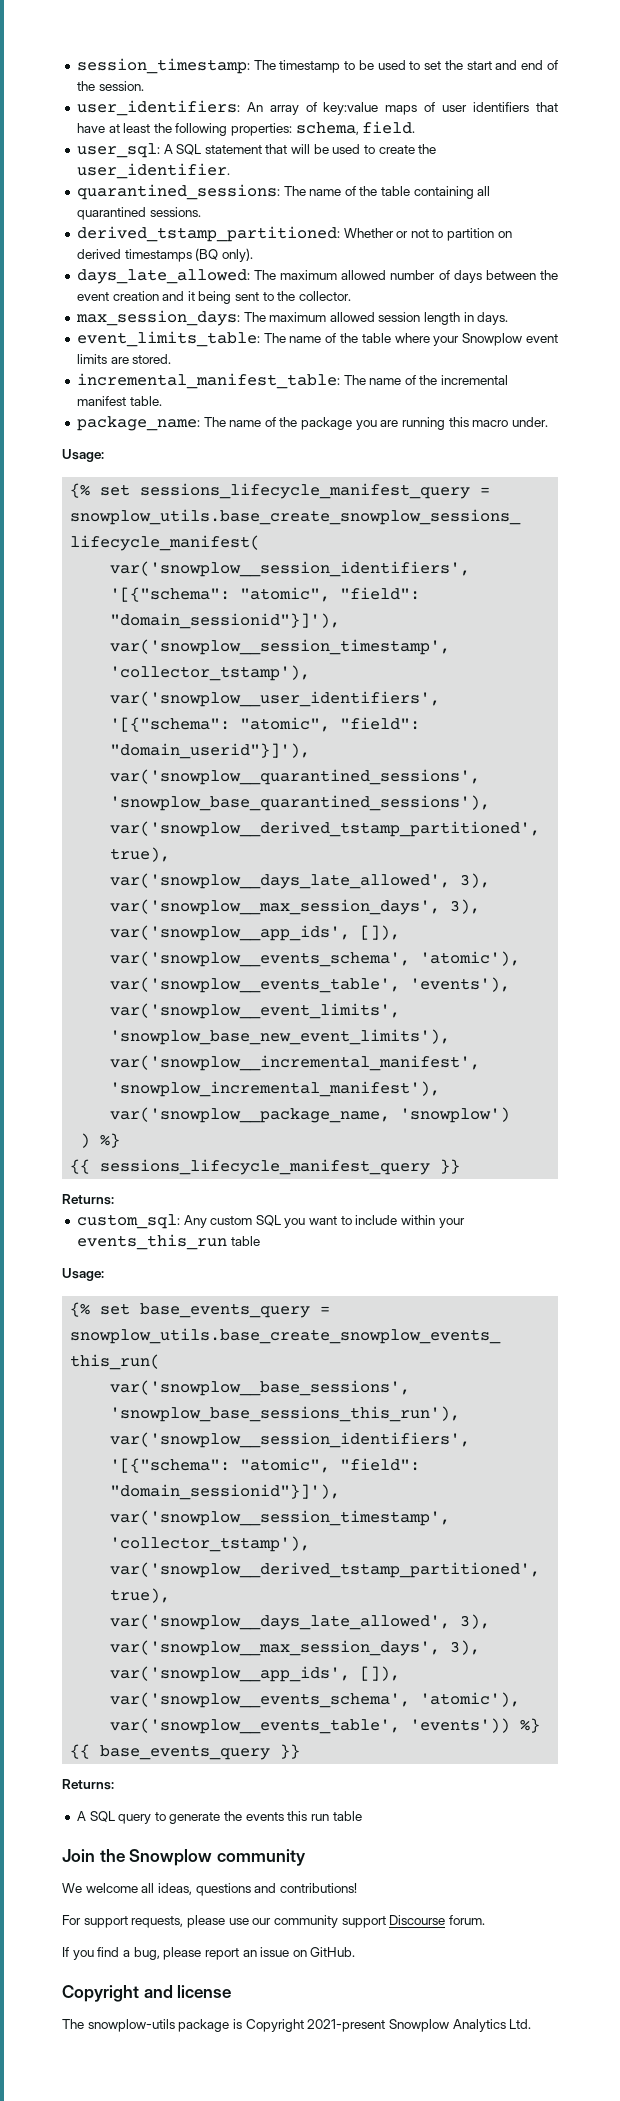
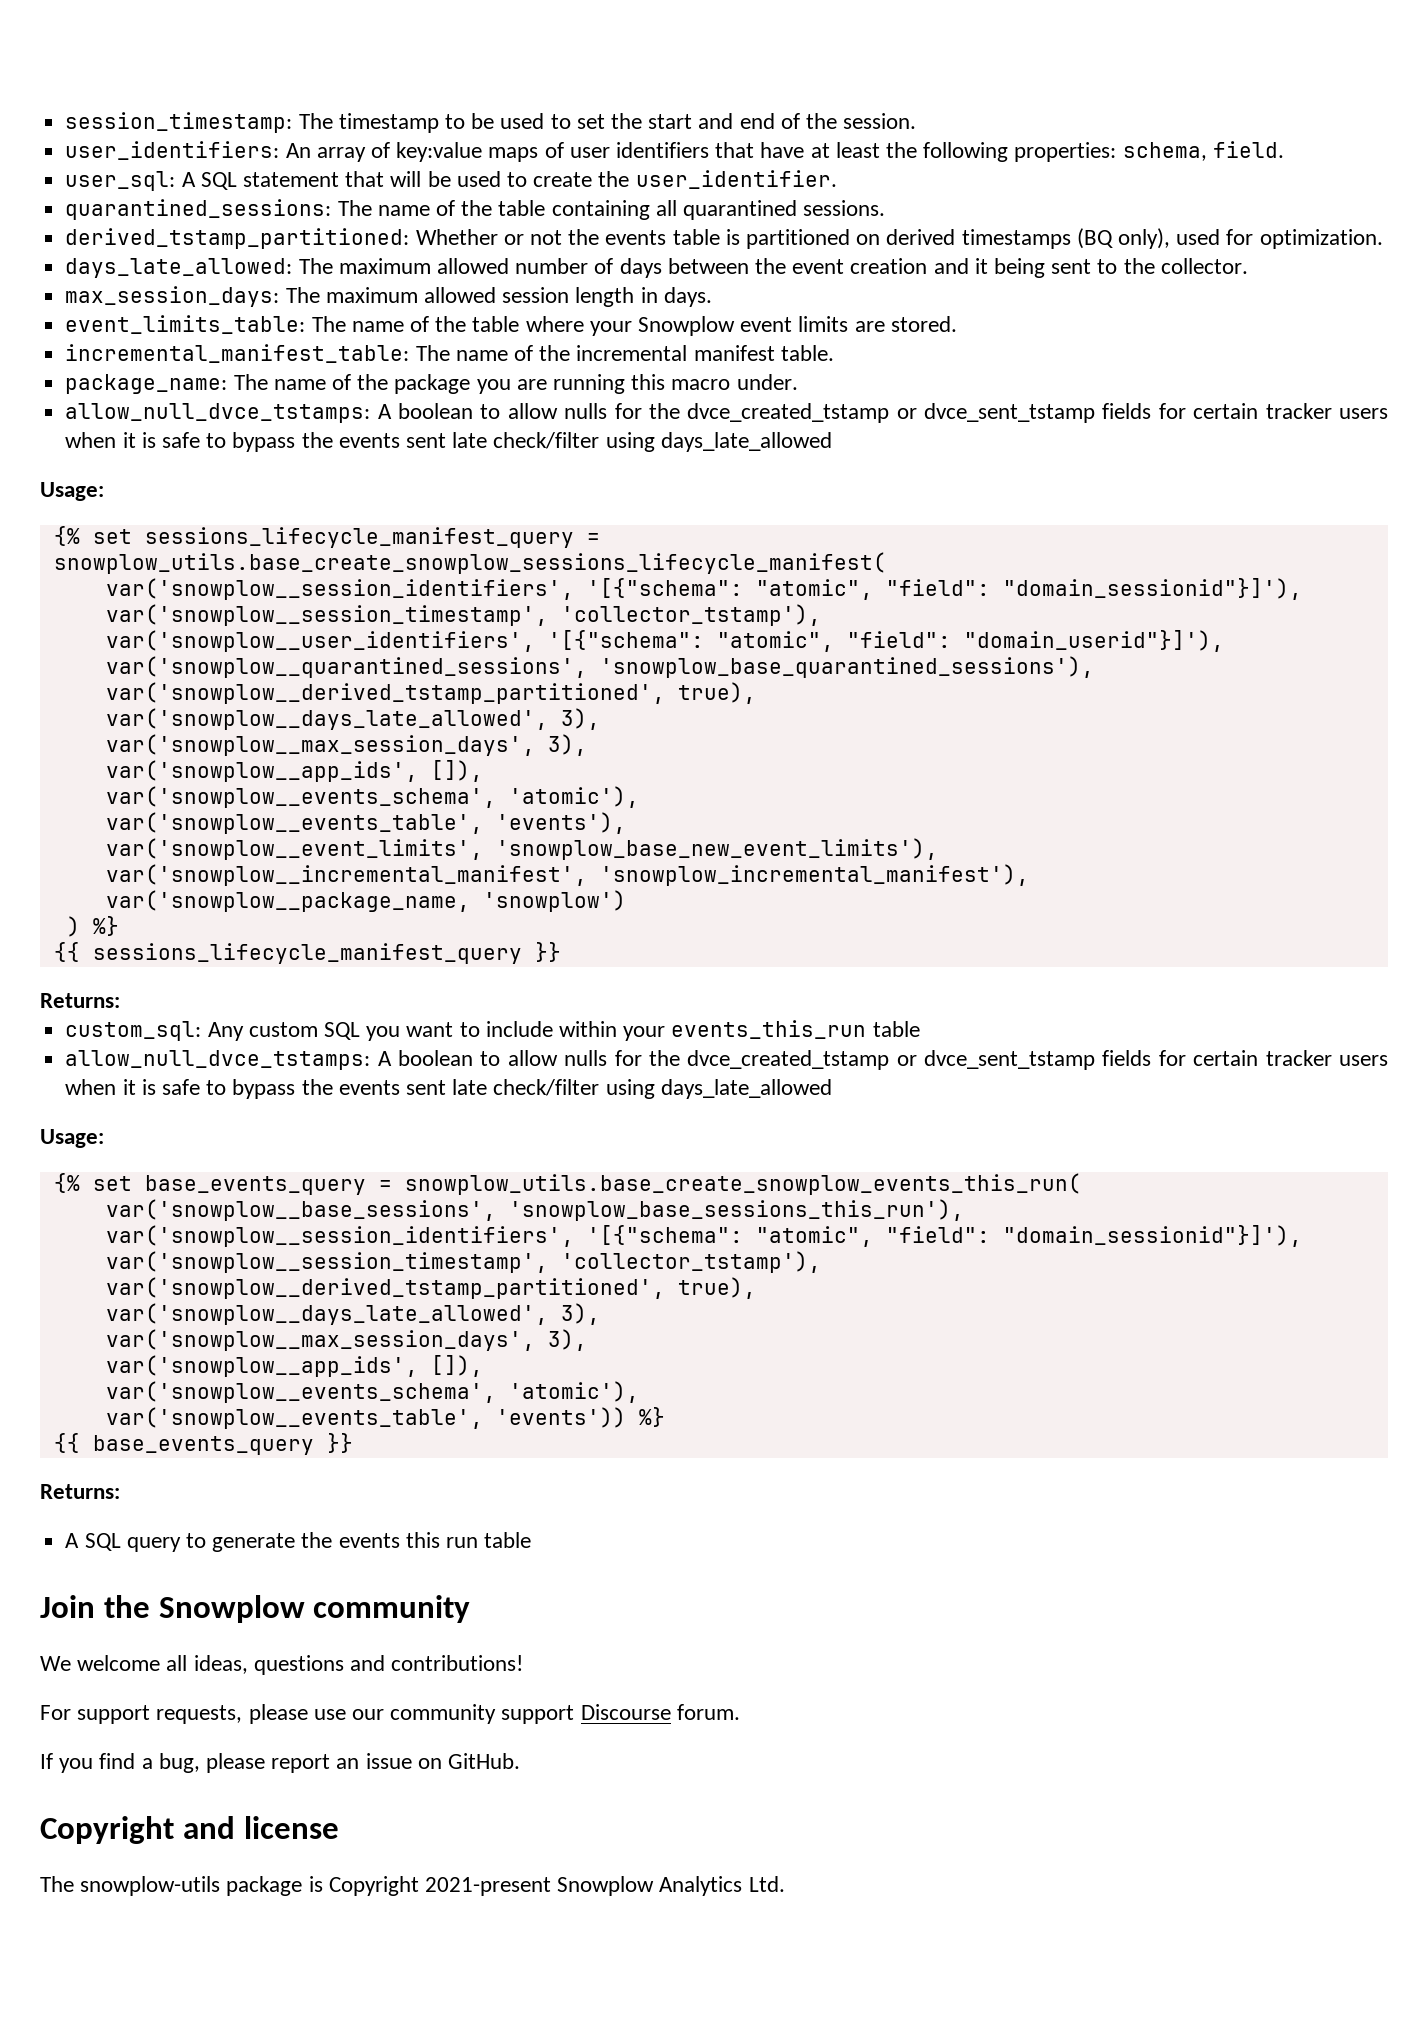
[432,228,512,241] [76,248,253,262] to partition on derived timestamps (BQ only). -> [568,228,1383,249] the events table is partitioned on derived timestamps (BQ only), used for optimization.
(548, 422) none -> [65,403,1389,423] [65,432,832,452] // allow_null_dvce_tstamps: A boolean to allow nulls for the dvce_created_tstamp or dvce_sent_tstamp fields for certain tracker users when it is safe to bypass the events sent late check/filter using days_late_allowed
(260, 1241) none -> [65,1050,1389,1070] [65,1079,832,1099] // allow_null_dvce_tstamps: A boolean to allow nulls for the dvce_created_tstamp or dvce_sent_tstamp fields for certain tracker users when it is safe to bypass the events sent late check/filter using days_late_allowed

